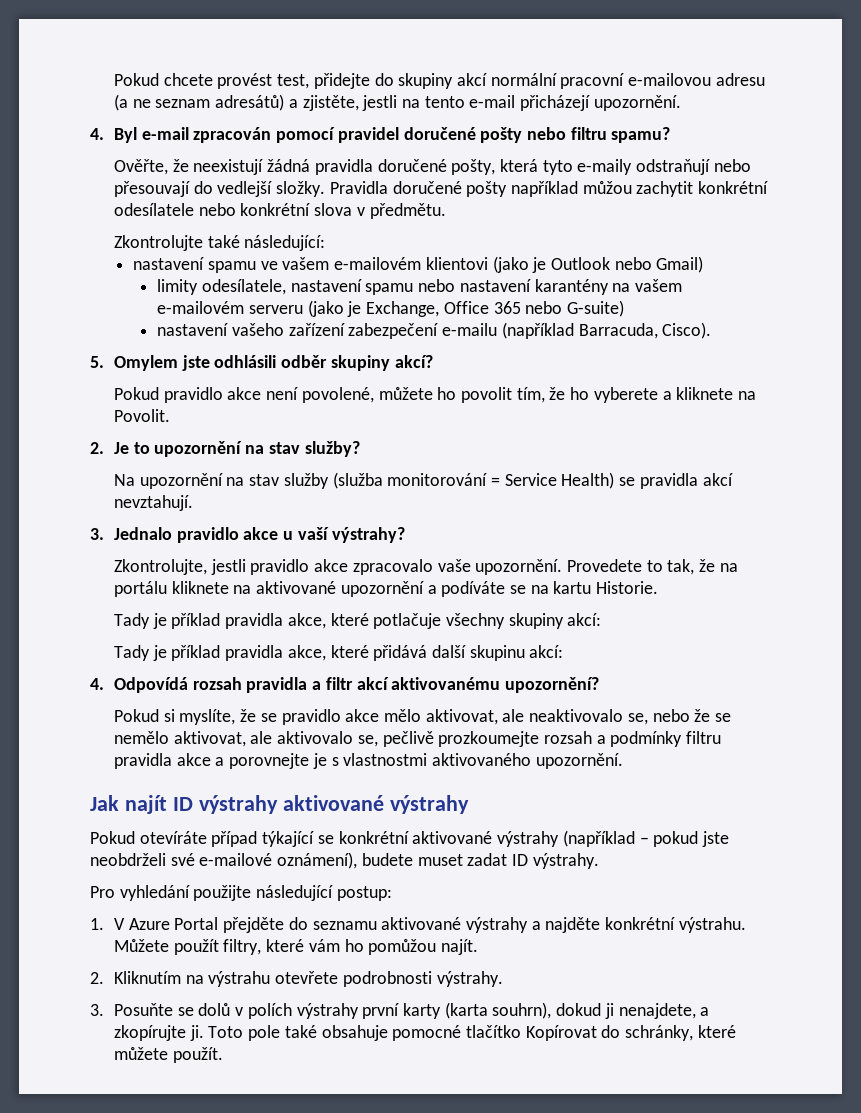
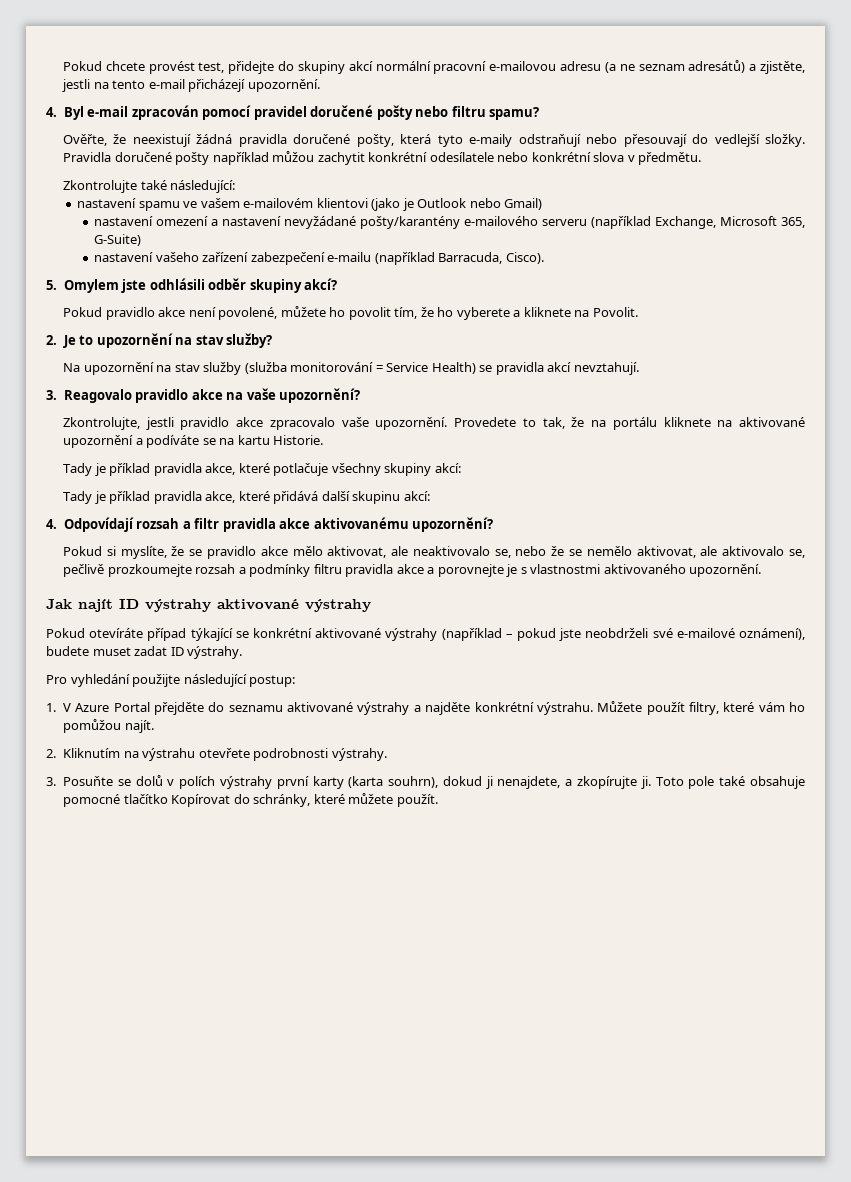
[157,279,682,295] [157,300,624,317] limity odesílatele, nastavení spamu nebo nastavení karantény na vašem e-mailovém serveru (jako je Exchange, Office 365 nebo G-suite) -> [94,216,805,229] [94,234,142,246] nastavení omezení a nastavení nevyžádané pošty/karantény e-mailového serveru (například Exchange, Microsoft 365, G-Suite)
[113,527,405,543] Jednalo pravidlo akce u vaší výstrahy? -> [63,388,361,403] Reagovalo pravidlo akce na vaše upozornění?
[113,677,389,693] Odpovídá rozsah pravidla a filtr akcí -> [63,517,311,532] Odpovídají rozsah a filtr pravidla akce

